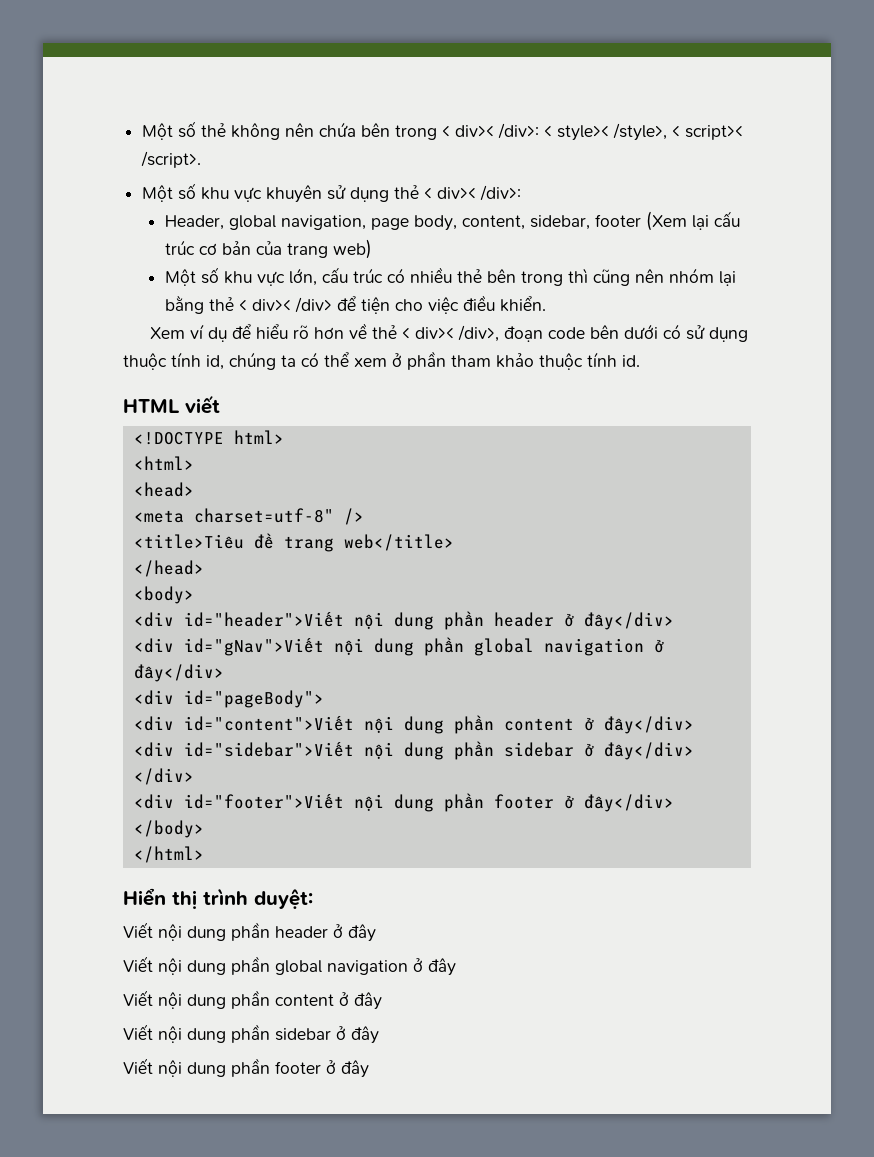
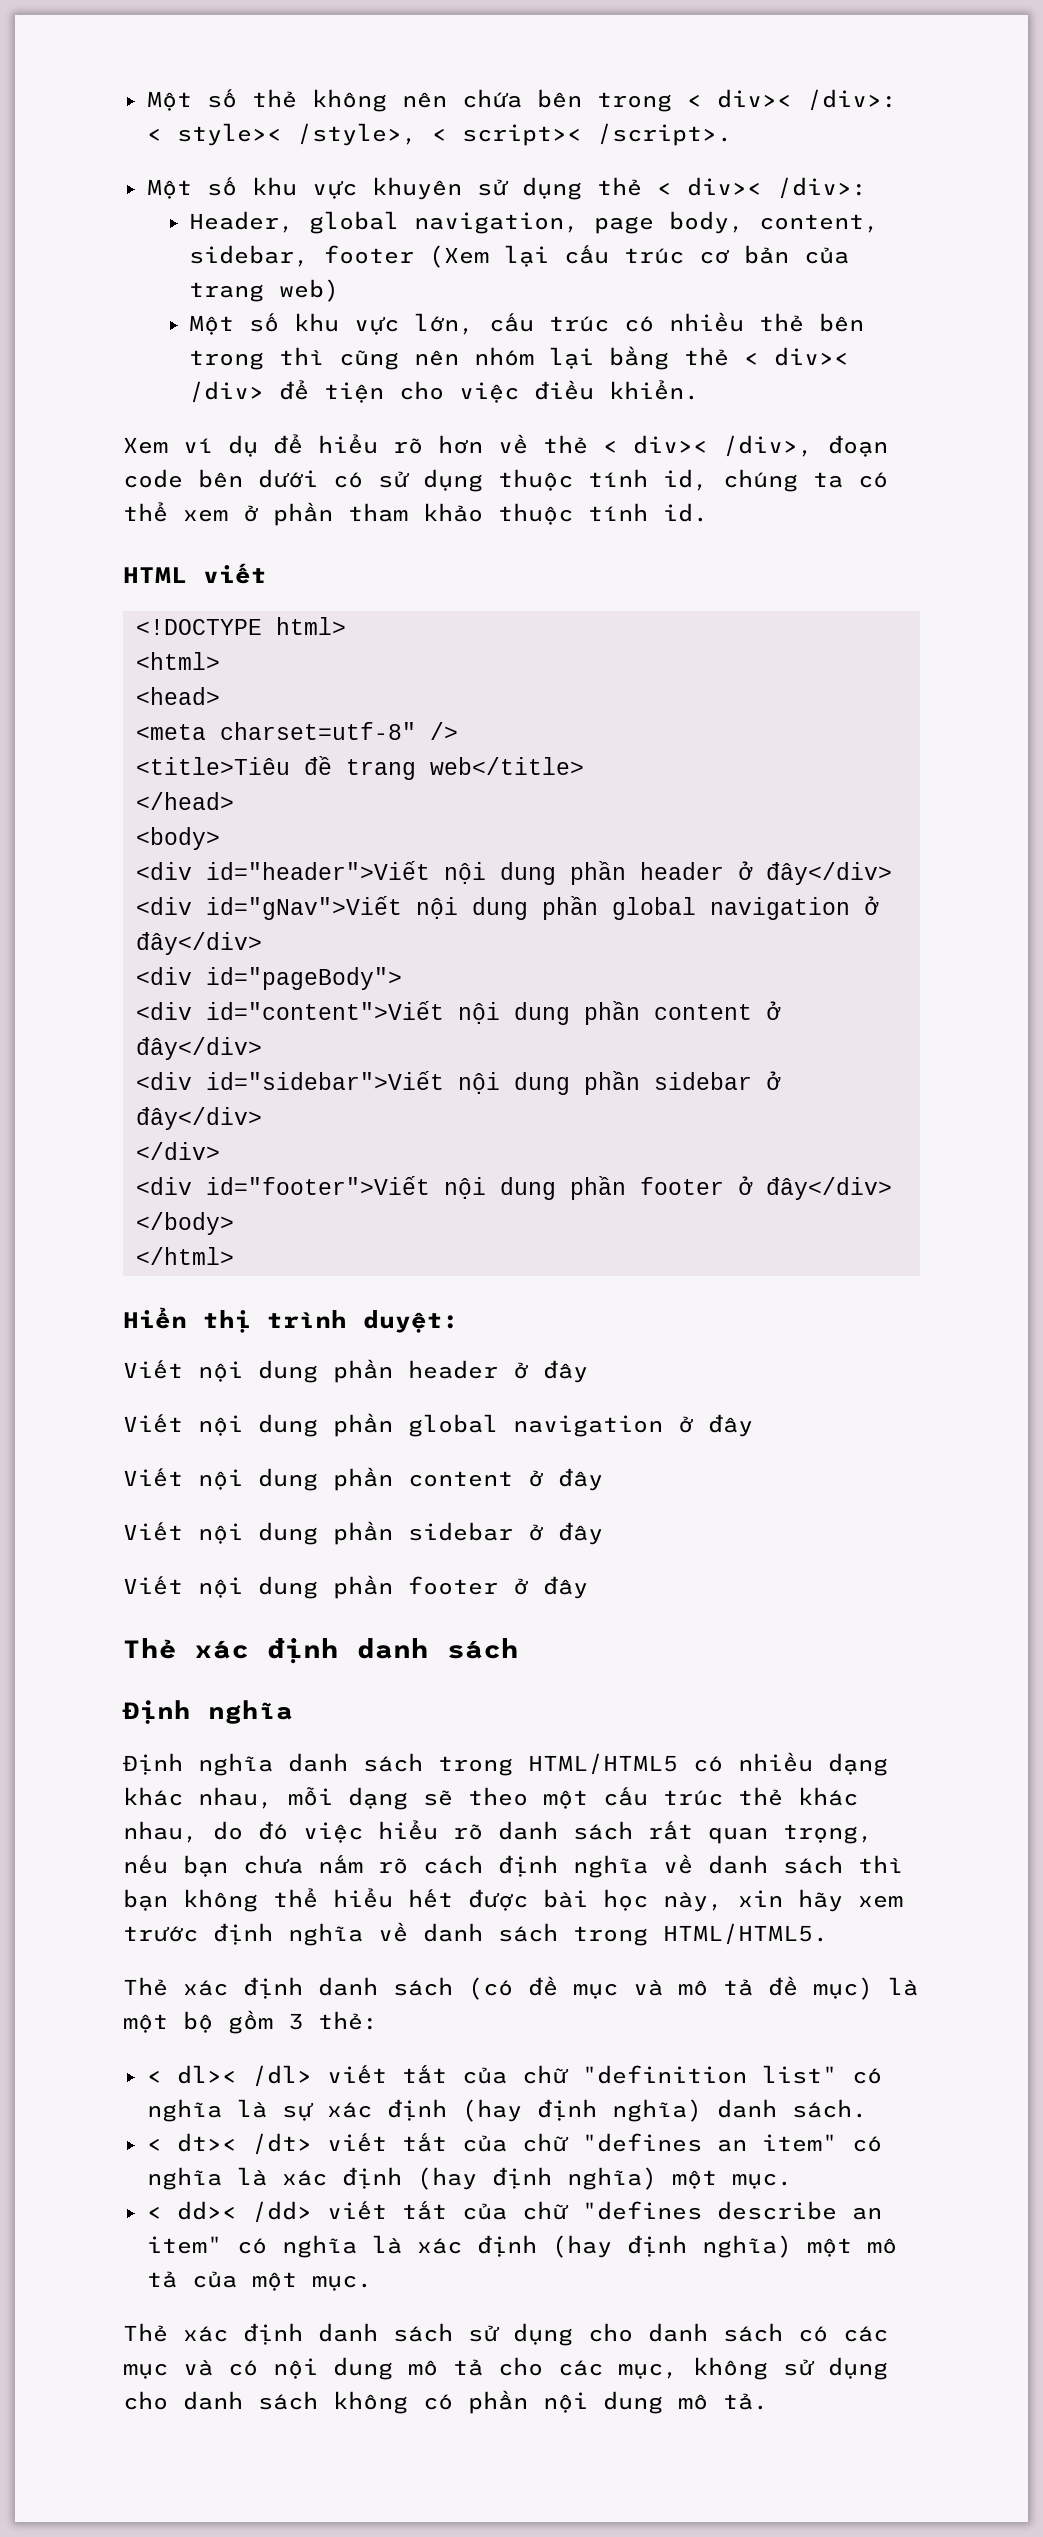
(369, 1069) none -> [123,1638,519,1664] [122,1700,293,1724] [122,1752,888,1776] [123,1787,858,1810] [123,1820,873,1844] [123,1854,903,1878] [123,1888,903,1912] [123,1922,828,1946] [123,1976,918,2000] [123,2010,378,2034] [146,2065,882,2087] [146,2099,867,2122] [146,2133,882,2155] [146,2167,792,2190] [146,2201,882,2223] [146,2235,897,2258] [146,2271,372,2291] [123,2323,888,2346] [123,2357,888,2380] [123,2390,768,2414] // Thẻ xác định danh sách // Định nghĩa // Định nghĩa danh sách trong HTML/HTML5 có nhiều dạng khác nhau, mỗi dạng sẽ theo một cấu trúc thẻ khác nhau, do đó việc hiểu rõ danh sách rất quan trọng, nếu bạn chưa nắm rõ cách định nghĩa về danh sách thì bạn không thể hiểu hết được bài học này, xin hãy xem trước định nghĩa về danh sách trong HTML/HTML5. // Thẻ xác định danh sách (có đề mục và mô tả đề mục) là một bộ gồm 3 thẻ: // < dl>< /dl> viết tắt của chữ "definition list" có nghĩa là sự xác định (hay định nghĩa) danh sách. // < dt>< /dt> viết tắt của chữ "defines an item" có nghĩa là xác định (hay định nghĩa) một mục. // < dd>< /dd> viết tắt của chữ "defines describe an item" có nghĩa là xác định (hay định nghĩa) một mô tả của một mục. // Thẻ xác định danh sách sử dụng cho danh sách có các mục và có nội dung mô tả cho các mục, không sử dụng cho danh sách không có phần nội dung mô tả.

